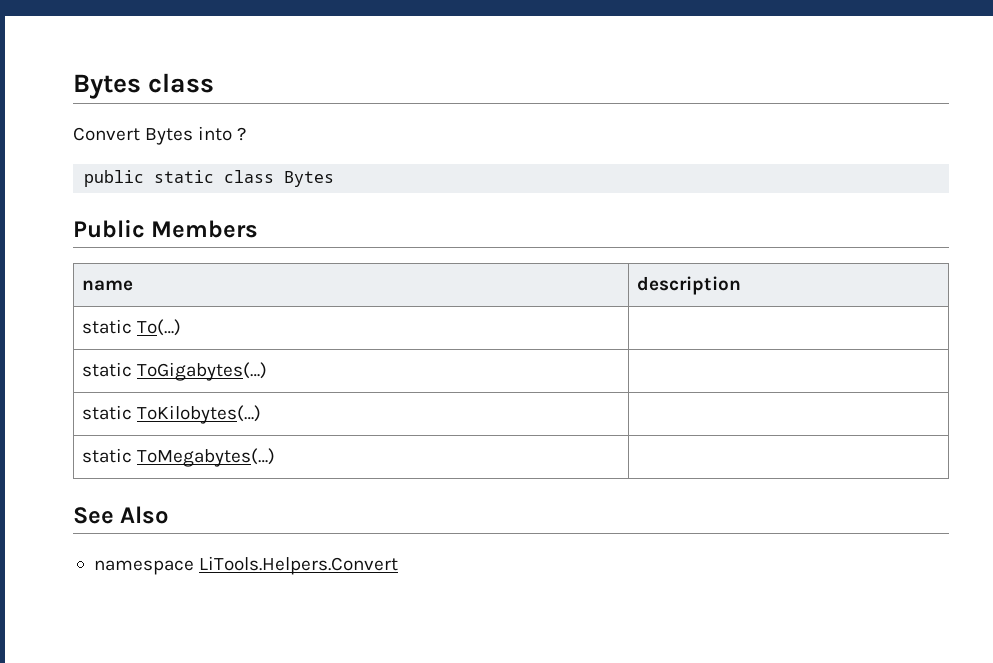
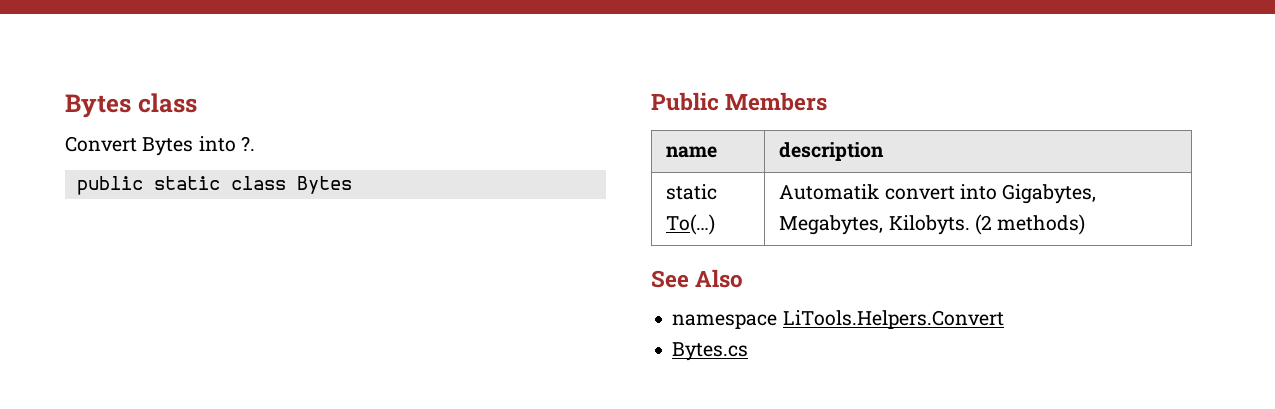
[237,127,247,141] ? -> [240,136,255,151] ?.
[82,362,268,381] [82,405,262,424] [82,448,276,467] // static ToGigabytes(…) | // static ToKilobytes(…) | // static ToMegabytes(…) | -> [779,184,1097,204] [779,214,1086,235] Automatik convert into Gigabytes, Megabytes, Kilobyts. (2 methods)
(399, 565) none -> [672,342,749,361] // Bytes.cs

